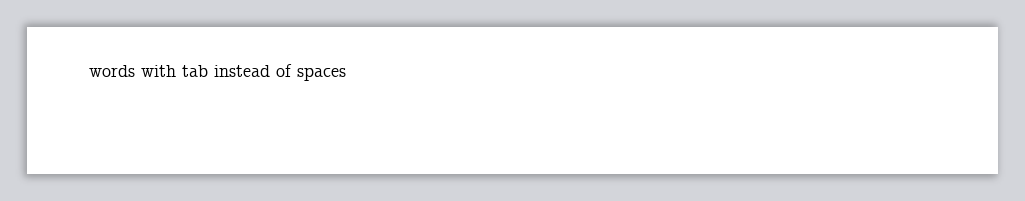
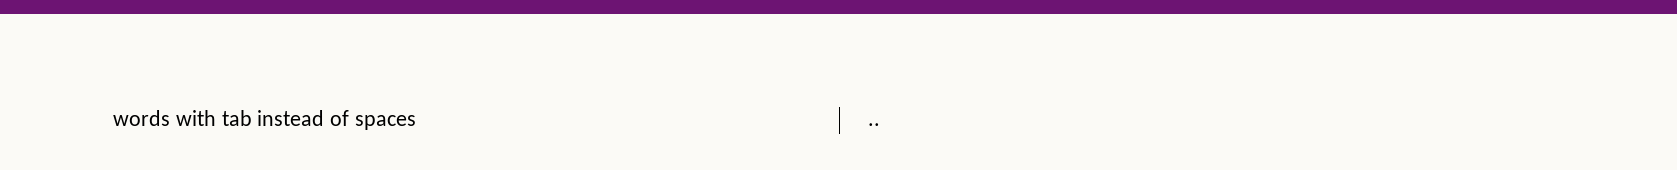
(346, 74) none -> [868,123,880,126] // ..

